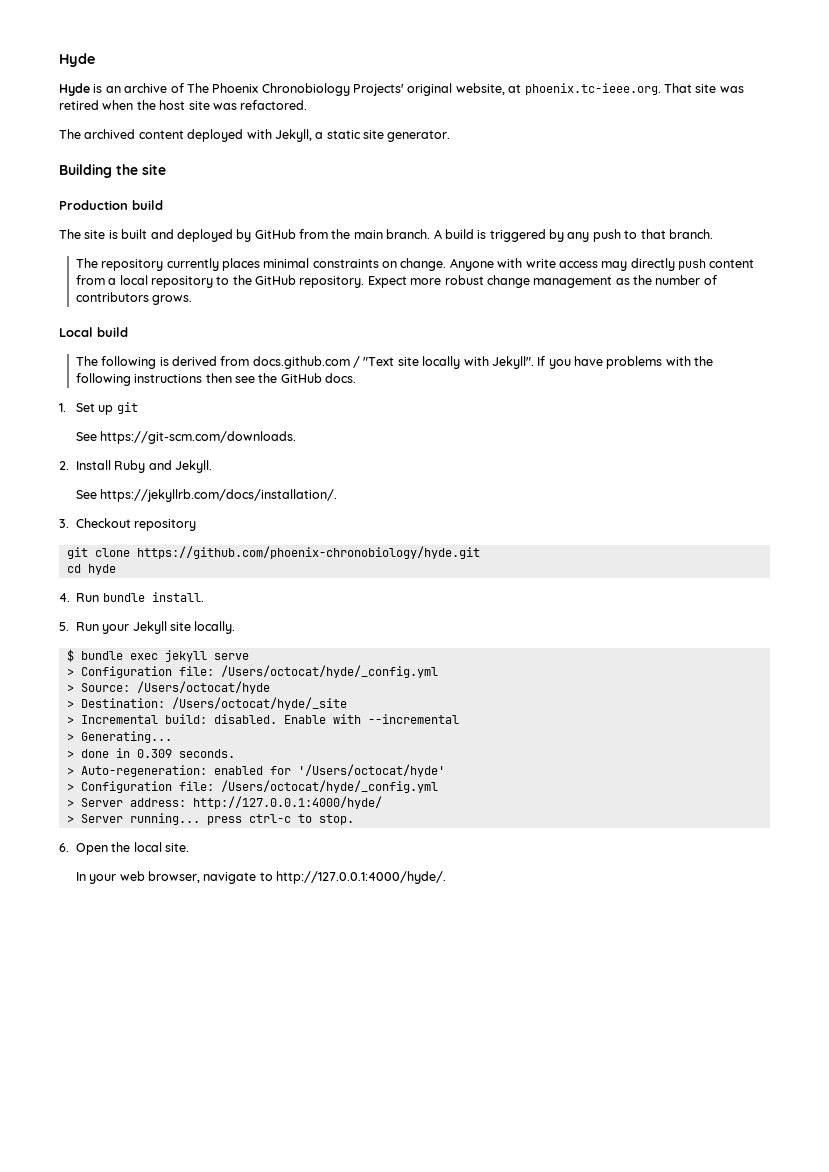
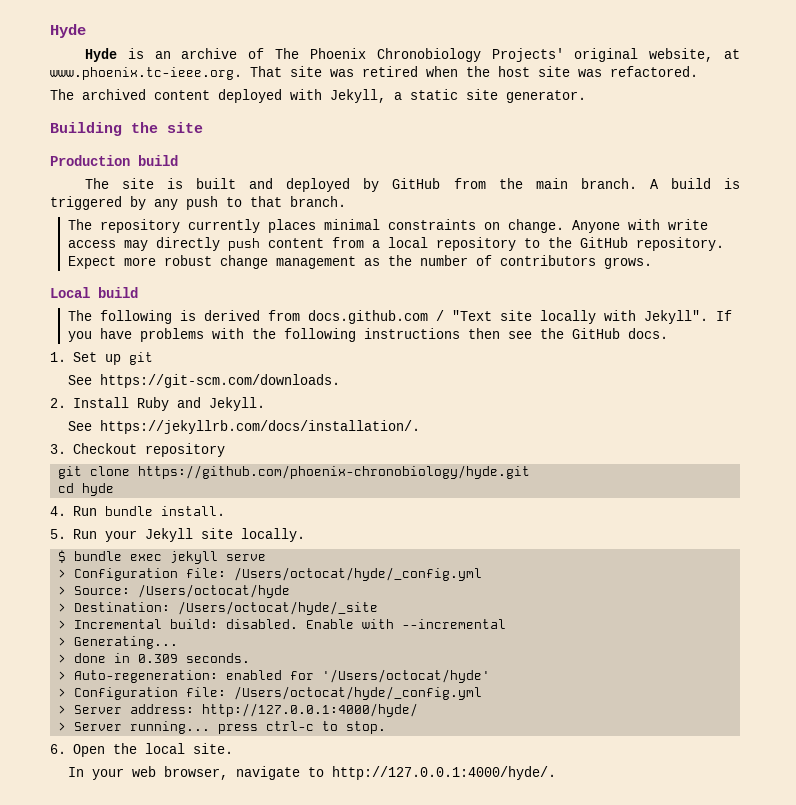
[524,83,661,95] phoenix.tc-ieee.org. -> [50,67,242,80] www.phoenix.tc-ieee.org.

